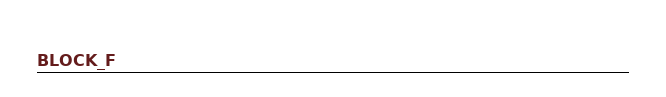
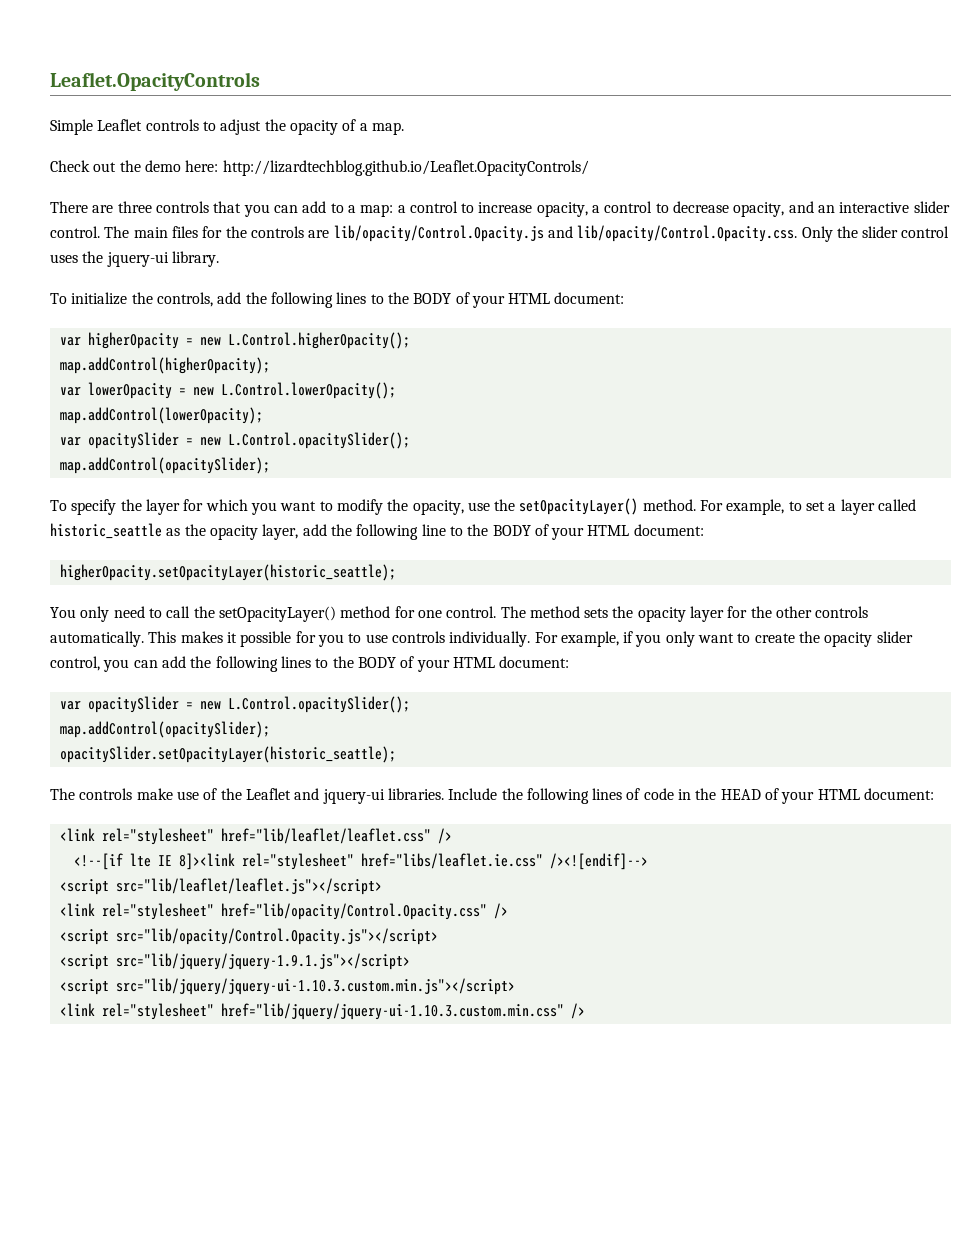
[37,54,116,70] BLOCK_F -> [50,72,260,91] [50,119,404,135] [50,160,589,176] [50,201,950,217] [50,225,950,242] [50,251,219,267] [50,292,625,308] [59,332,410,349] [59,357,270,374] [59,382,396,399] [59,407,263,424] [59,432,410,449] [59,457,270,474] [50,498,917,515] [50,523,704,540] [59,564,396,581] [50,606,869,622] [50,631,913,647] [50,656,570,672] [59,696,410,713] [59,721,270,738] [59,746,396,763] [50,788,935,804] [59,828,452,845] [73,853,648,870] [59,878,382,895] [59,903,508,920] [59,928,438,945] [59,953,410,970] [59,978,515,995] [59,1003,585,1020] Leaflet.OpacityControls // Simple Leaflet controls to adjust the opacity of a map. // Check out the demo here: http://lizardtechblog.github.io/Leaflet.OpacityControls/ // There are three controls that you can add to a map: a control to increase opacity, a control to decrease opacity, and an interactive slider control. The main files for the controls are lib/opacity/Control.Opacity.js and lib/opacity/Control.Opacity.css. Only the slider control uses the jquery-ui library. // To initialize the controls, add the following lines to the BODY of your HTML document: // var higherOpacity = new L.Control.higherOpacity(); // map.addControl(higherOpacity); // var lowerOpacity = new L.Control.lowerOpacity(); // map.addControl(lowerOpacity); // var opacitySlider = new L.Control.opacitySlider(); // map.addControl(opacitySlider); // To specify the layer for which you want to modify the opacity, use the setOpacityLayer() method. For example, to set a layer called historic_seattle as the opacity layer, add the following line to the BODY of your HTML document: // higherOpacity.setOpacityLayer(historic_seattle); // You only need to call the setOpacityLayer() method for one control. The method sets the opacity layer for the other controls automatically. This makes it possible for you to use controls individually. For example, if you only want to create the opacity slider control, you can add the following lines to the BODY of your HTML document: // var opacitySlider = new L.Control.opacitySlider(); // map.addControl(opacitySlider); // opacitySlider.setOpacityLayer(historic_seattle); // The controls make use of the Leaflet and jquery-ui libraries. Include the following lines of code in the HEAD of your HTML document: // <link rel="stylesheet" href="lib/leaflet/leaflet.css" /> // <!--[if lte IE 8]><link rel="stylesheet" href="libs/leaflet.ie.css" /><![endif]--> // <script src="lib/leaflet/leaflet.js"></script> // <link rel="stylesheet" href="lib/opacity/Control.Opacity.css" /> // <script src="lib/opacity/Control.Opacity.js"></script> // <script src="lib/jquery/jquery-1.9.1.js"></script> // <script src="lib/jquery/jquery-ui-1.10.3.custom.min.js"></script> // <link rel="stylesheet" href="lib/jquery/jquery-ui-1.10.3.custom.min.css" />

